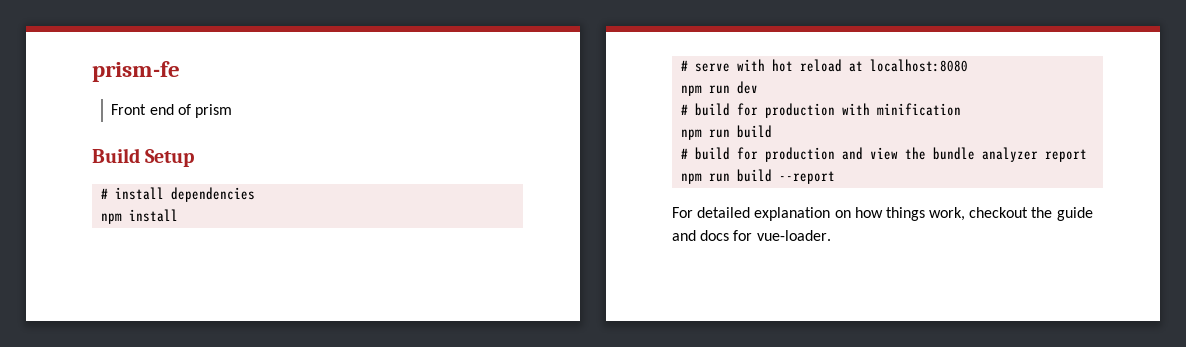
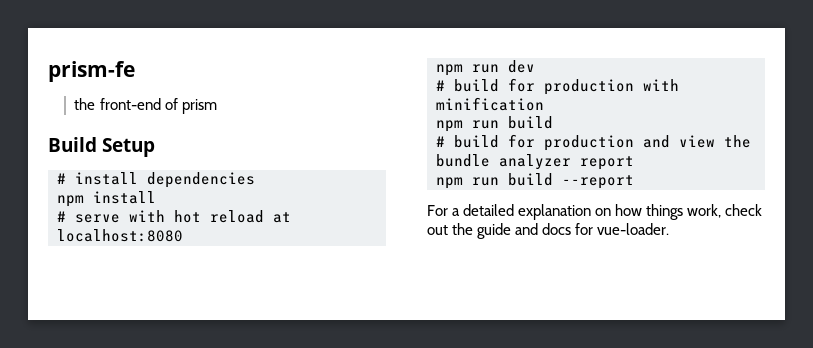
[111,104,174,115] Front end -> [74,98,161,110] the front-end
(693, 212) none -> [452,208,461,216] a
[969,207,1029,218] checkout -> [725,204,763,216] [427,225,448,235] check out

